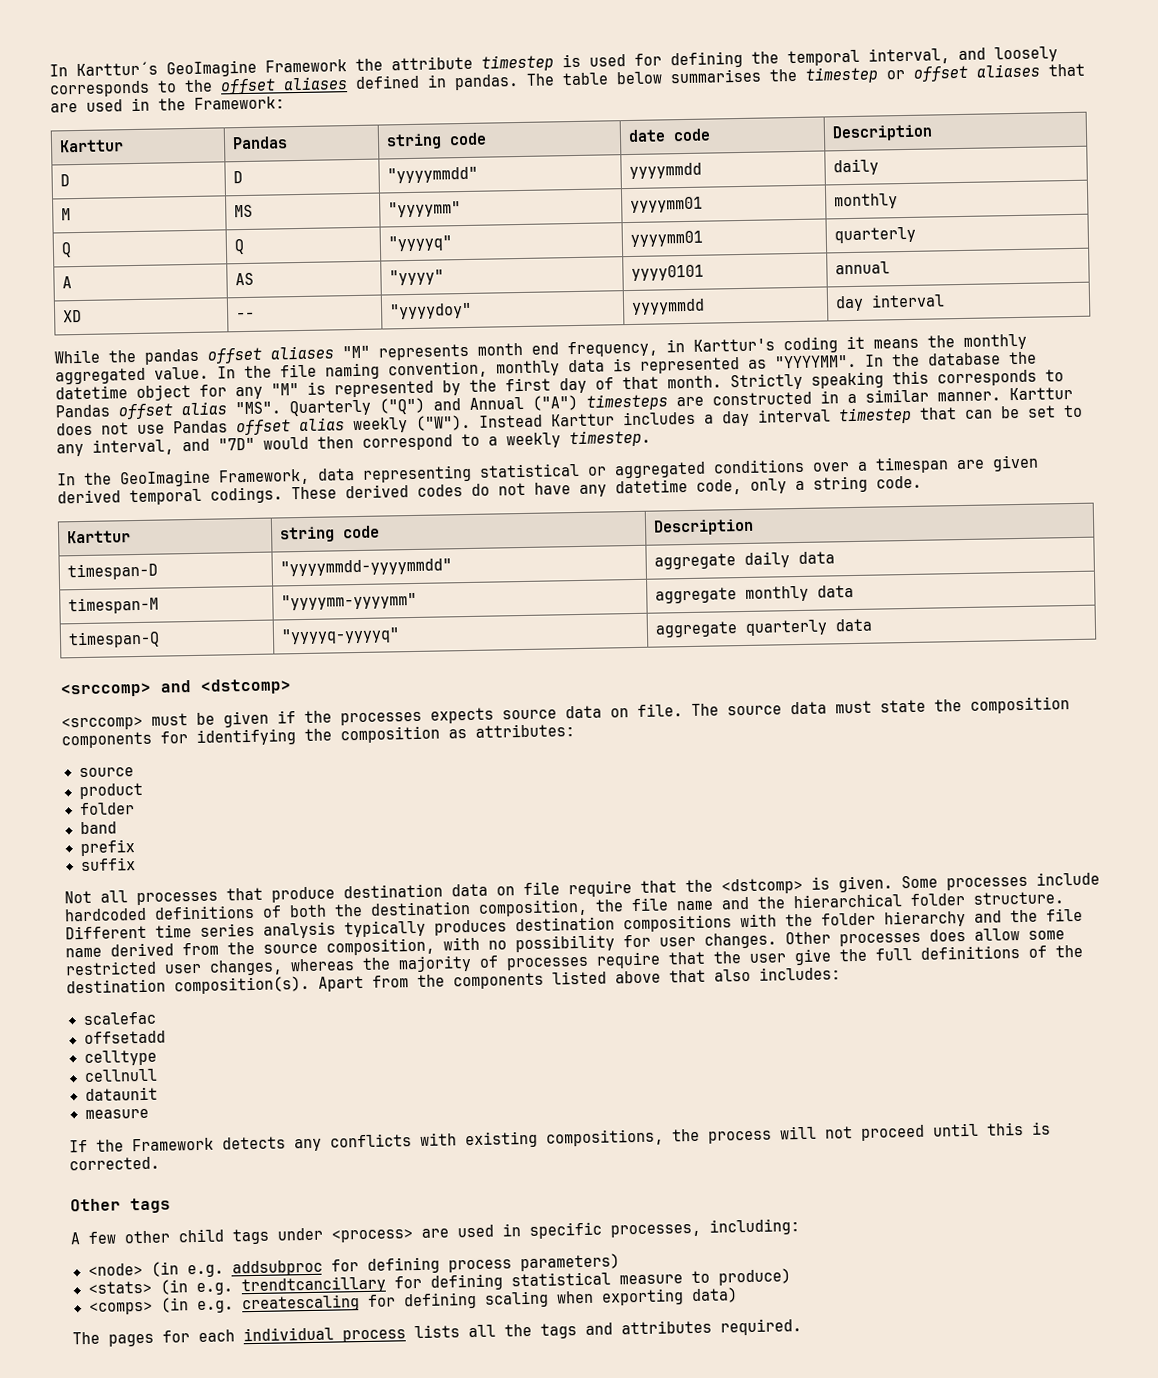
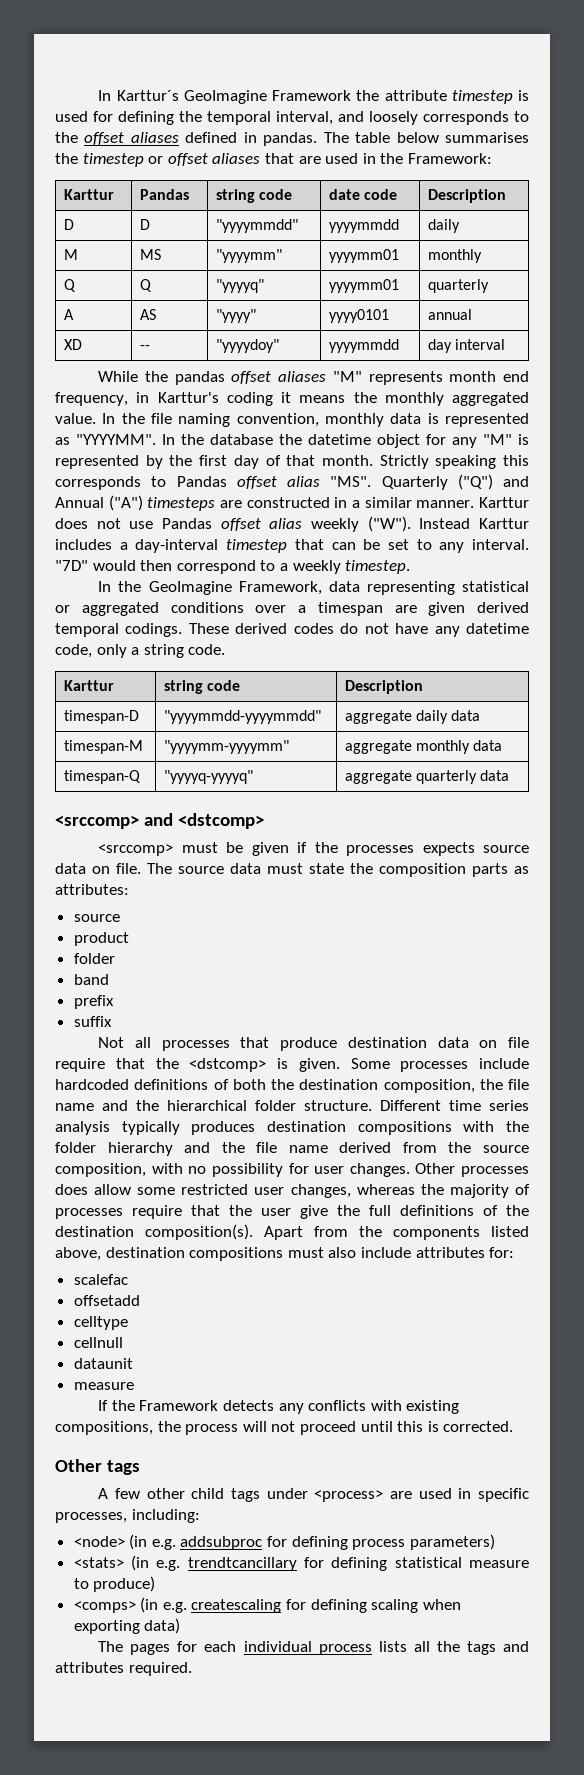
[721,408,831,427] day interval -> [135,539,219,553] day-interval
[92,438,210,456] interval, and -> [471,539,529,550] interval.
[61,725,440,749] components for identifying the composition -> [472,863,508,877] parts
[615,966,841,984] above that also includes: -> [55,1247,515,1261] above, destination compositions must also include attributes for:

